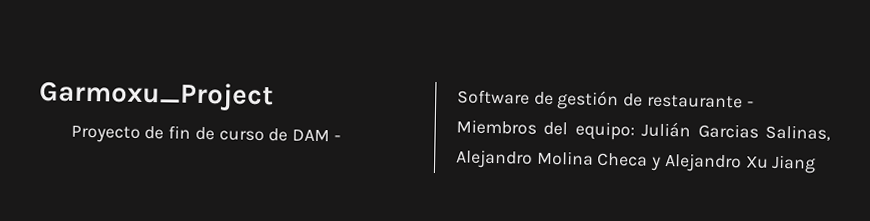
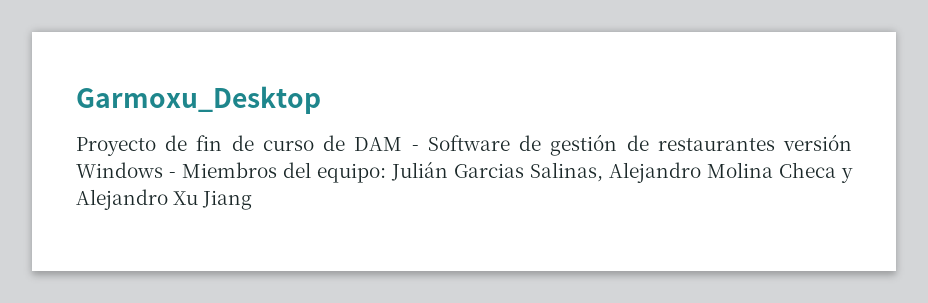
[38,80,274,112] Garmoxu_Project -> [76,86,321,114] Garmoxu_Desktop
[646,94,743,109] restaurante -> [657,134,852,151] [76,162,163,178] restaurantes versión Windows

